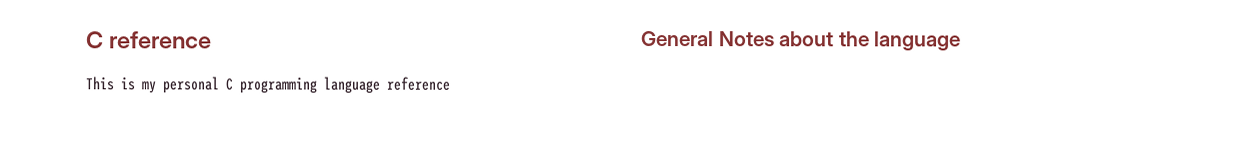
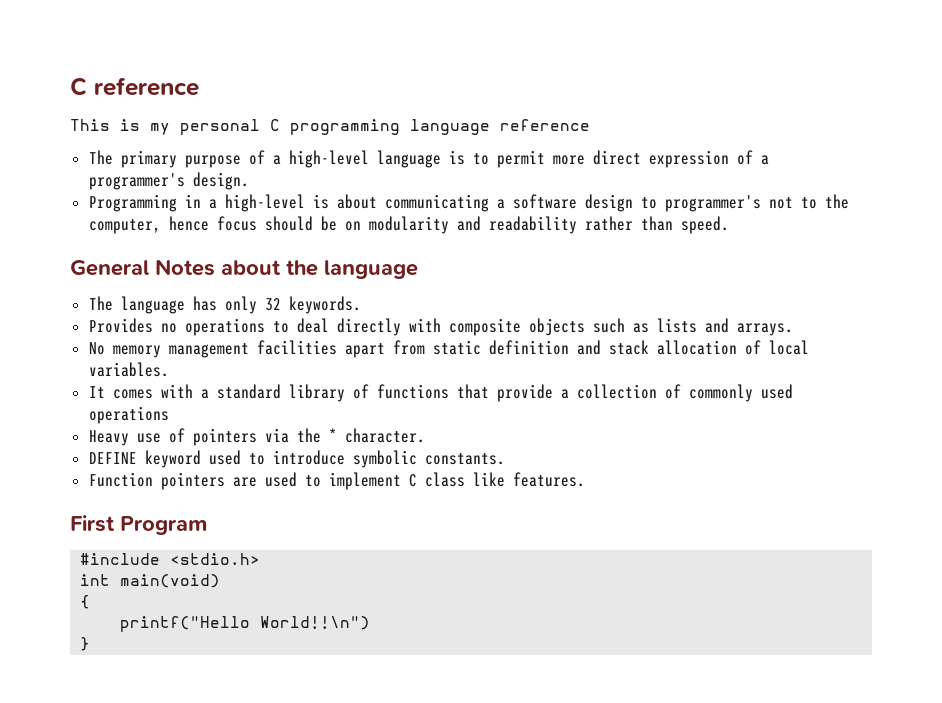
(451, 83) none -> [88,150,769,168] [88,172,249,190] [88,194,849,212] [88,216,729,234] // The primary purpose of a high-level language is to permit more direct expression of a programmer's design. // Programming in a high-level is about communicating a software design to programmer's not to the computer, hence focus should be on modularity and readability rather than speed.
(962, 41) none -> [88,296,361,314] [88,318,793,336] [88,340,809,358] [88,362,169,377] [88,384,793,402] [88,406,169,424] [88,428,425,446] [88,450,505,468] [88,472,585,490] [70,515,207,535] [80,553,261,565] [80,574,221,588] [80,595,91,609] [120,616,371,632] [80,637,91,651] // The language has only 32 keywords. // Provides no operations to deal directly with composite objects such as lists and arrays. // No memory management facilities apart from static definition and stack allocation of local variables. // It comes with a standard library of functions that provide a collection of commonly used operations // Heavy use of pointers via the * character. // DEFINE keyword used to introduce symbolic constants. // Function pointers are used to implement C class like features. // First Program // #include <stdio.h> // int main(void) // { // printf("Hello World!!\n") // }

